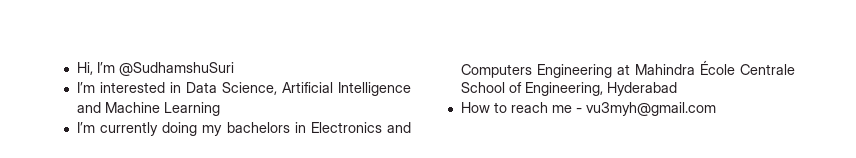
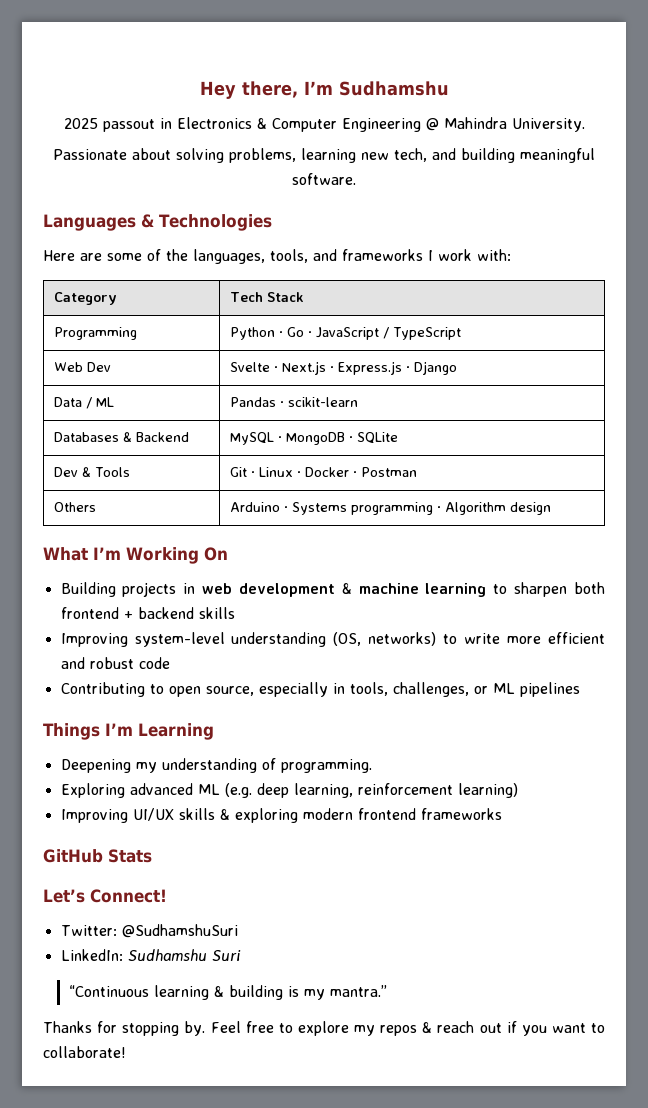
[76,62,234,76] [76,82,411,96] [76,102,220,116] [76,122,411,136] [460,60,795,78] [460,82,677,96] [460,102,716,116] Hi, I’m @SudhamshuSuri // I’m interested in Data Science, Artificial Intelligence and Machine Learning // I’m currently doing my bachelors in Electronics and Computers Engineering at Mahindra École Centrale School of Engineering, Hyderabad // How to reach me - vu3myh@gmail.com -> [199,81,449,99] [63,117,585,132] [53,148,595,163] [292,173,356,185] [43,214,272,231] [43,249,511,264] [54,292,118,305] [230,292,305,302] [54,327,138,340] [230,327,462,340] [54,362,112,372] [230,361,458,375] [54,397,115,409] [230,397,359,407] [54,432,190,442] [230,432,399,445] [54,467,131,477] [230,467,418,477] [54,502,97,512] [230,502,552,515] [43,547,228,564] [60,582,605,597] [60,607,235,619] [60,632,605,647] [60,657,170,669] [60,682,580,697] [43,723,214,740] [60,758,372,773] [60,783,518,798] [60,808,502,823] [43,849,152,863] [43,889,167,903] [60,924,238,938] [60,949,241,961] [68,985,387,1000] [43,1021,605,1036] [43,1046,126,1058] Hey there, I’m Sudhamshu // 2025 passout in Electronics & Computer Engineering @ Mahindra University. // Passionate about solving problems, learning new tech, and building meaningful software. // Languages & Technologies // Here are some of the languages, tools, and frameworks I work with: // Category | Tech Stack // Programming | Python · Go · JavaScript / TypeScript // Web Dev | Svelte · Next.js · Express.js · Django // Data / ML | Pandas · scikit-learn // Databases & Backend | MySQL · MongoDB · SQLite // Dev & Tools | Git · Linux · Docker · Postman // Others | Arduino · Systems programming · Algorithm design // What I’m Working On // Building projects in web development & machine learning to sharpen both frontend + backend skills // Improving system-level understanding (OS, networks) to write more efficient and robust code // Contributing to open source, especially in tools, challenges, or ML pipelines // Things I’m Learning // Deepening my understanding of programming. // Exploring advanced ML (e.g. deep learning, reinforcement learning) // Improving UI/UX skills & exploring modern frontend frameworks // GitHub Stats // Let’s Connect! // Twitter: @SudhamshuSuri // LinkedIn: Sudhamshu Suri // “Continuous learning & building is my mantra.” // Thanks for stopping by. Feel free to explore my repos & reach out if you want to collaborate!

